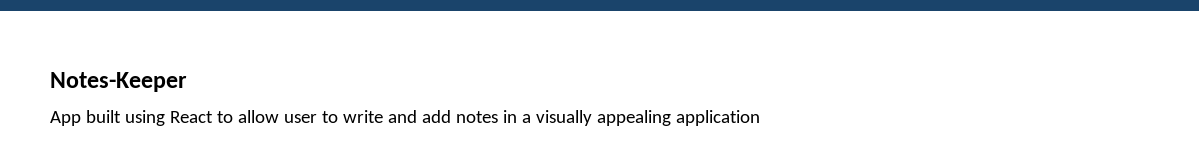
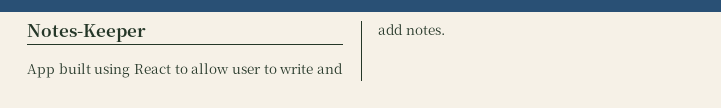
[455,110,760,126] notes in a visually appealing application -> [405,25,445,35] notes.

